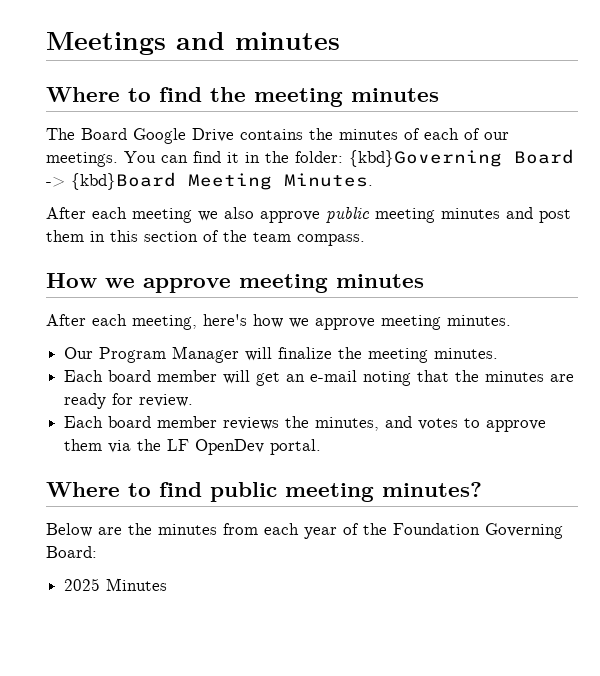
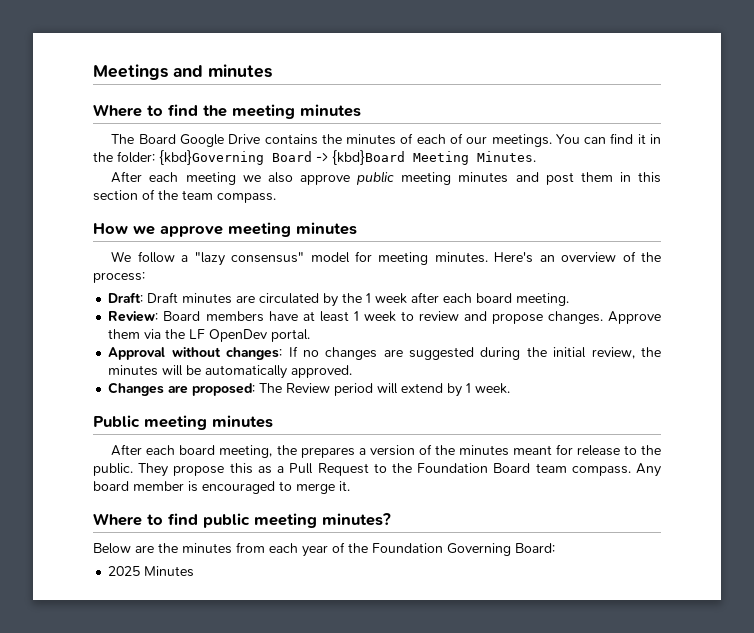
[46,314,511,330] [64,346,499,363] [64,370,575,386] [64,393,194,409] [64,416,547,432] After each meeting, here's how we approve meeting minutes. // Our Program Manager will finalize the meeting minutes. // Each board member will get an e-mail noting that the minutes are ready for review. // Each board member reviews the minutes, and votes to approve -> [111,251,661,266] [93,272,145,283] [108,292,570,307] [108,311,662,324] We follow a "lazy consensus" model for meeting minutes. Here's an overview of the process: // Draft: Draft minutes are circulated by the 1 week after each board meeting. // Review: Board members have at least 1 week to review and propose changes. Approve
(322, 447) none -> [108,346,661,360] [108,365,353,379] [108,382,511,397] [93,415,273,430] [111,444,661,458] [93,463,662,477] [93,481,350,494] // Approval without changes: If no changes are suggested during the initial review, the minutes will be automatically approved. // Changes are proposed: The Review period will extend by 1 week. // Public meeting minutes // After each board meeting, the prepares a version of the minutes meant for release to the public. They propose this as a Pull Request to the Foundation Board team compass. Any board member is encouraged to merge it.

